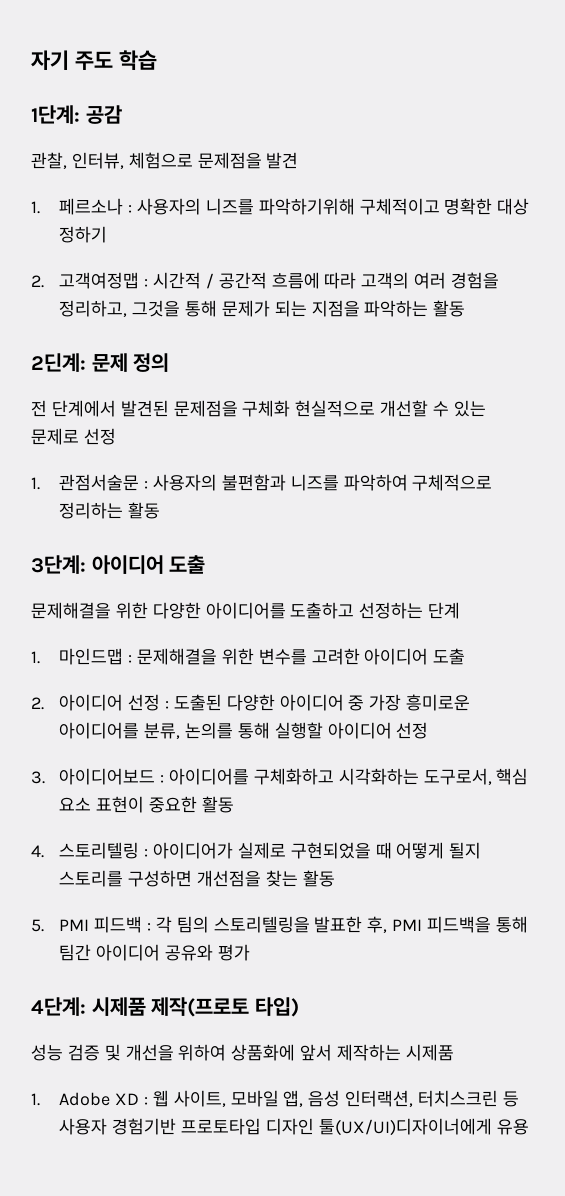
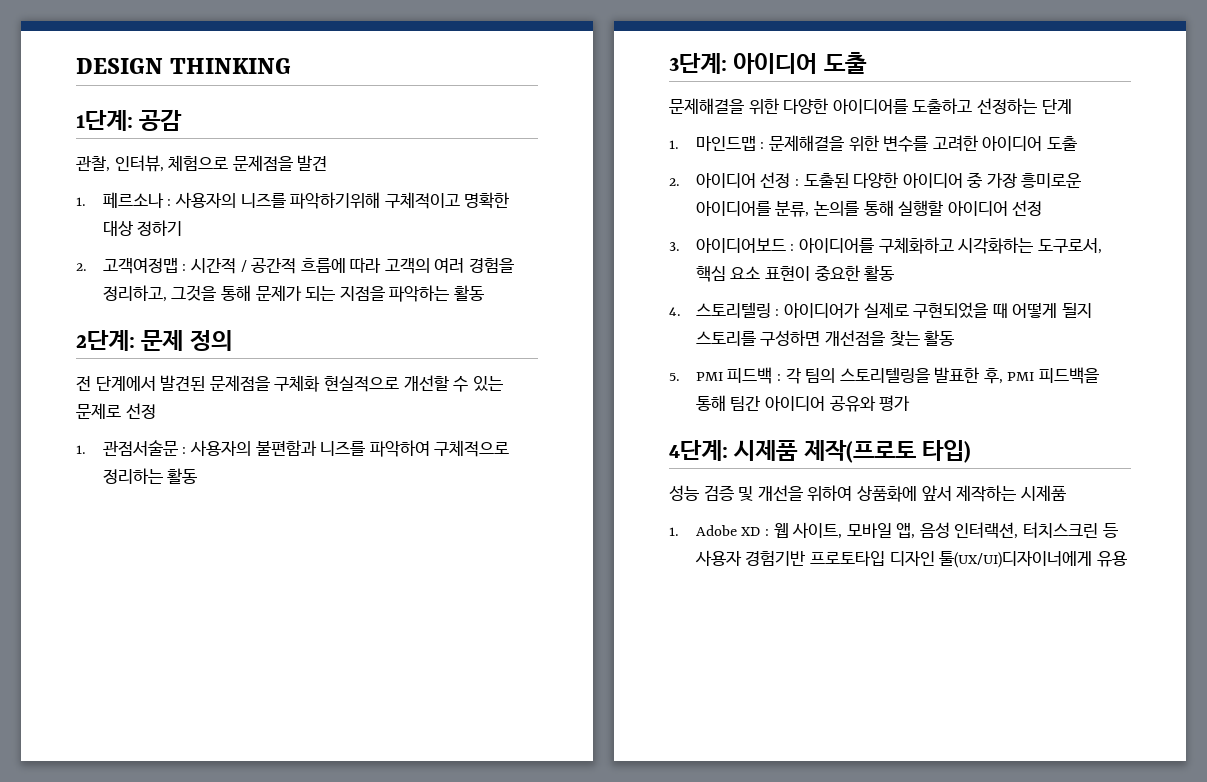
[31,50,157,70] 자기 주도 학습 -> [76,58,292,74] DESIGN THINKING
[31,353,86,372] 2딘계: -> [76,330,135,351] 2단계:

